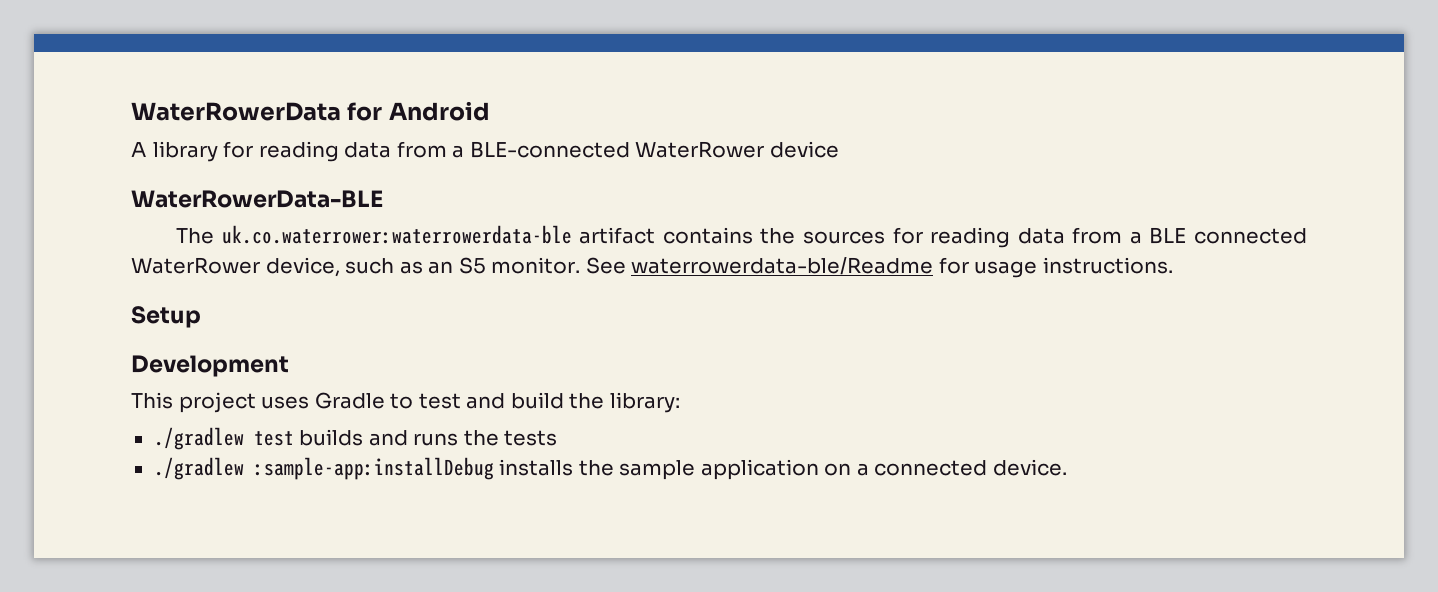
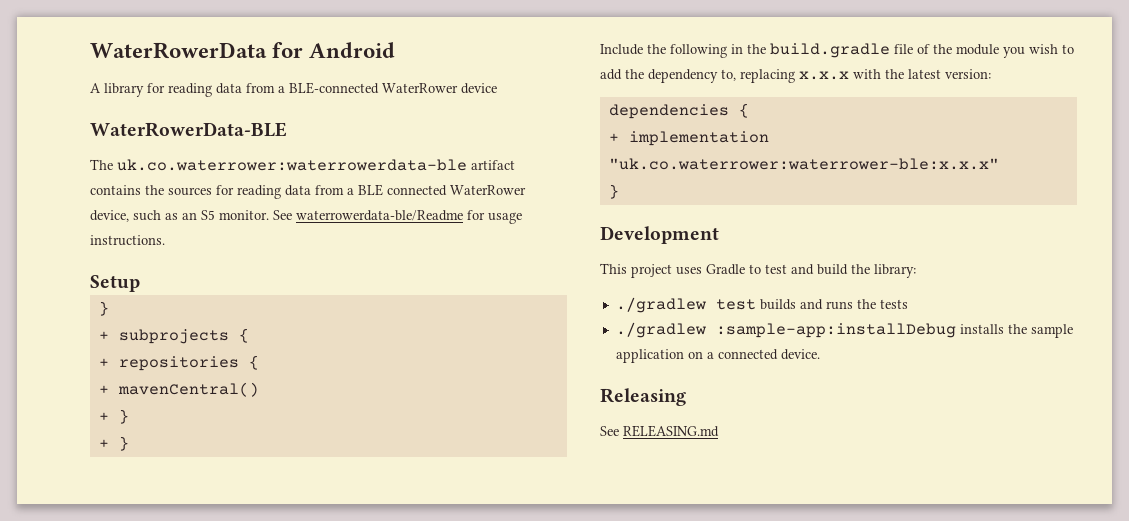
(201, 317) none -> [98,301,109,316] [98,328,249,344] [98,355,259,371] [98,382,259,397] [98,409,129,424] [98,436,129,451] [600,43,1074,58] [600,69,991,83] [608,103,749,119] [608,131,769,146] [608,158,999,170] [608,184,619,199] // } // + subprojects { // + repositories { // + mavenCentral() // + } // + } // Include the following in the build.gradle file of the module you wish to add the dependency to, replacing x.x.x with the latest version: // dependencies { // + implementation "uk.co.waterrower:waterrower-ble:x.x.x" // }
(1067, 467) none -> [600,388,686,406] [600,425,719,437] // Releasing // See RELEASING.md

